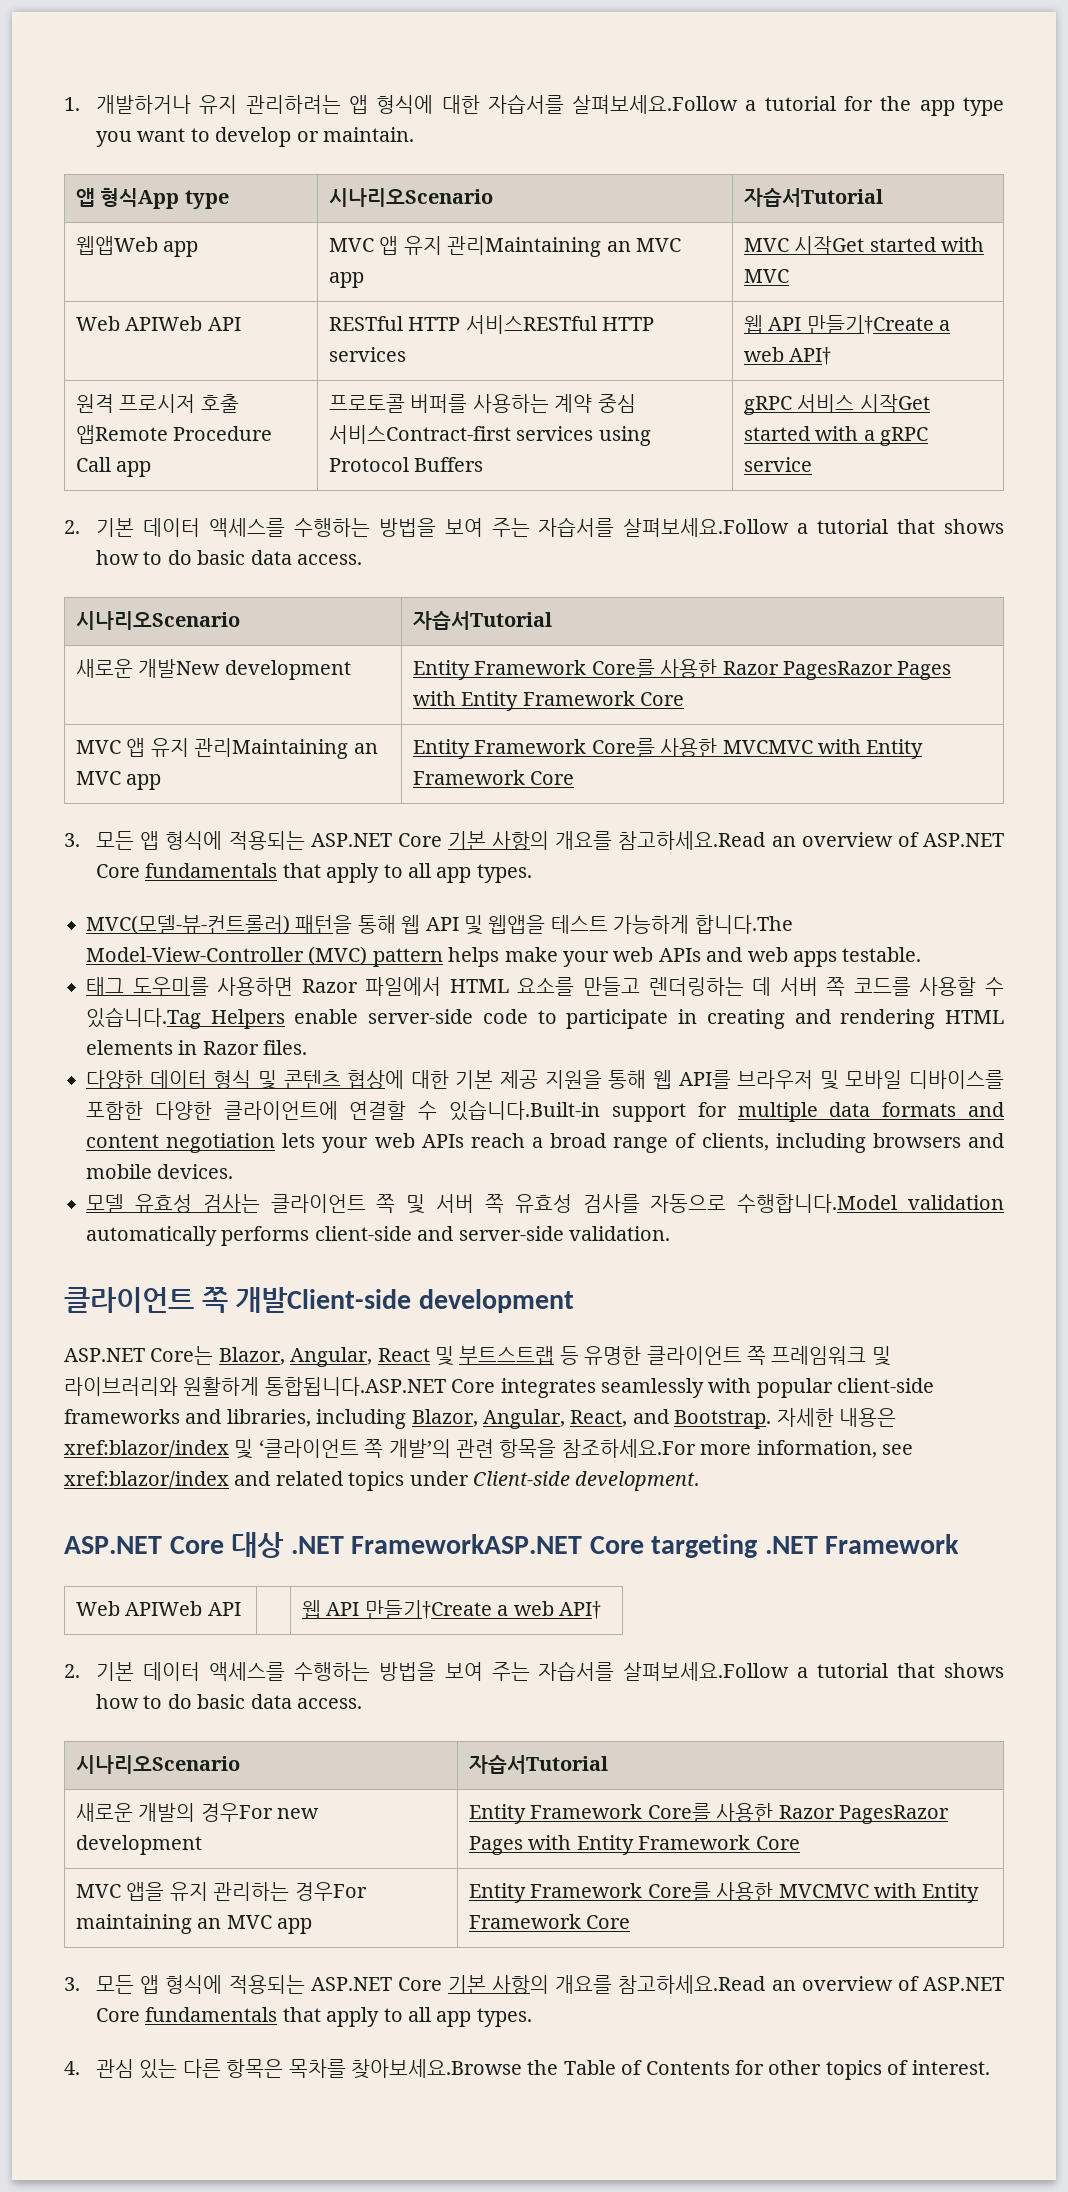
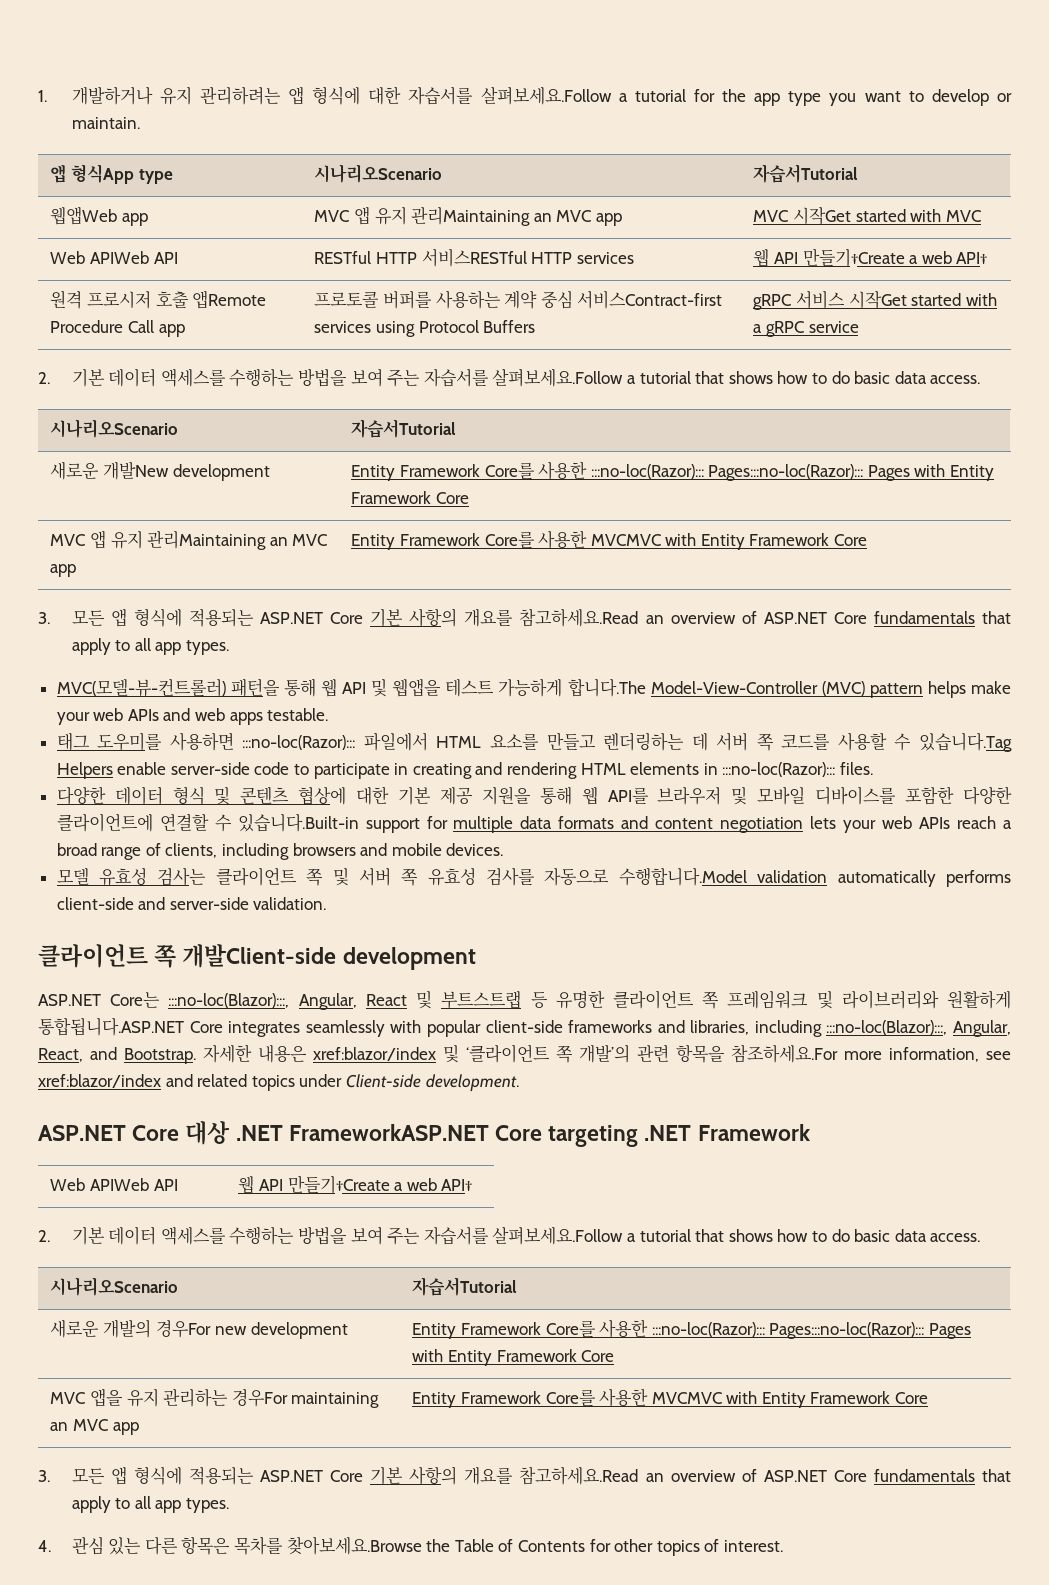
[722,661,893,680] Razor PagesRazor -> [590,464,864,481] :::no-loc(Razor)::: Pages:::no-loc(Razor):::
[301,979,358,993] Razor -> [242,735,356,750] :::no-loc(Razor):::
[202,1041,259,1055] Razor -> [722,762,836,777] :::no-loc(Razor):::
[218,1347,285,1365] Blazor, -> [168,993,290,1008] :::no-loc(Blazor):::,
[411,1409,478,1427] Blazor, -> [826,1020,948,1035] :::no-loc(Blazor):::,
[778,1805,949,1824] Razor PagesRazor -> [651,1322,925,1339] :::no-loc(Razor)::: Pages:::no-loc(Razor):::

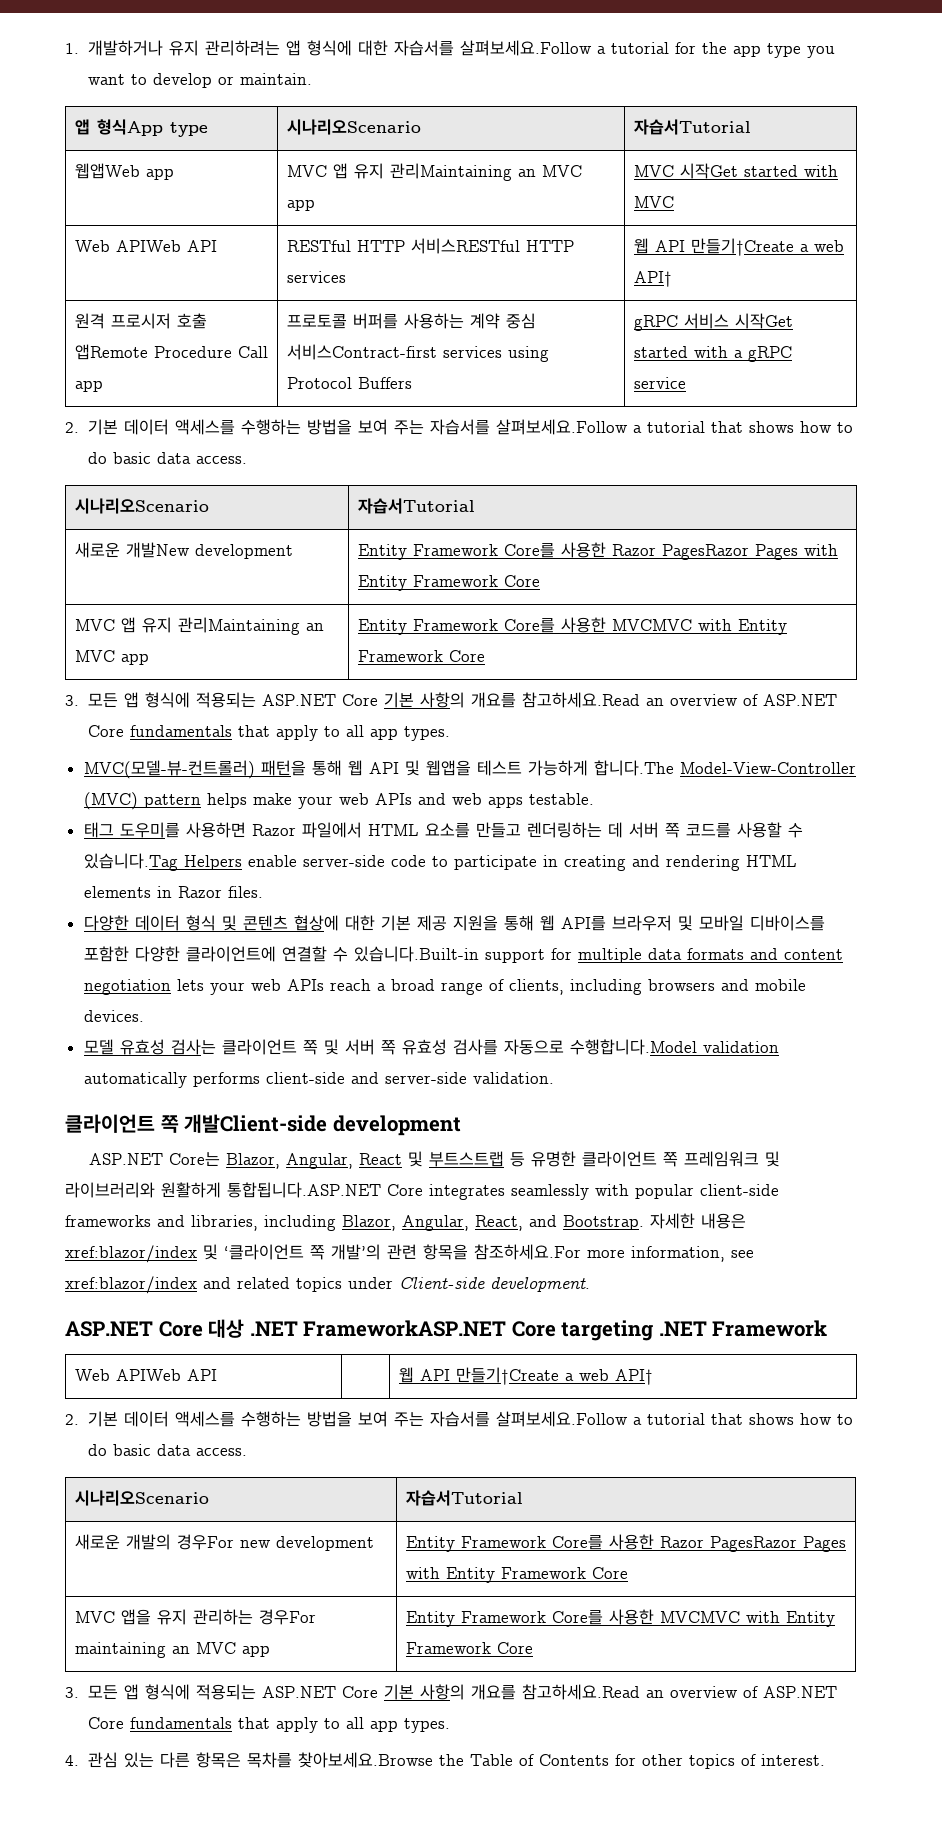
[590,464,864,481] :::no-loc(Razor)::: Pages:::no-loc(Razor)::: -> [611,544,749,560] Razor PagesRazor
[242,735,356,750] :::no-loc(Razor)::: -> [251,824,296,836] Razor
[722,762,836,777] :::no-loc(Razor)::: -> [177,886,222,898] Razor
[168,993,290,1008] :::no-loc(Blazor):::, -> [225,1153,280,1169] Blazor,
[826,1020,948,1035] :::no-loc(Blazor):::, -> [342,1215,396,1231] Blazor,
[651,1322,925,1339] :::no-loc(Razor)::: Pages:::no-loc(Razor)::: -> [659,1536,797,1552] Razor PagesRazor

